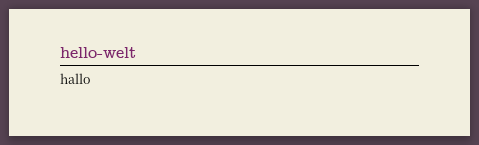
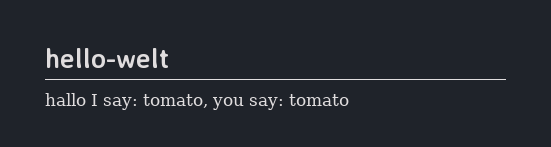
(90, 78) none -> [91,94,349,110] I say: tomato, you say: tomato

